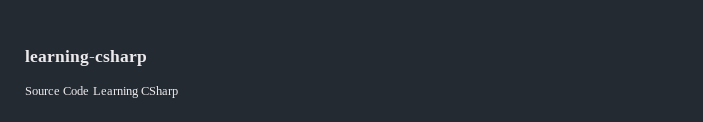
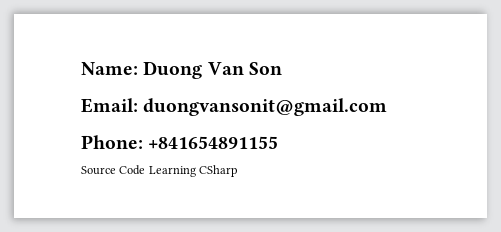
[25,50,147,66] learning-csharp -> [81,61,282,79] [81,98,388,116] [81,135,279,149] Name: Duong Van Son // Email: duongvansonit@gmail.com // Phone: +841654891155

